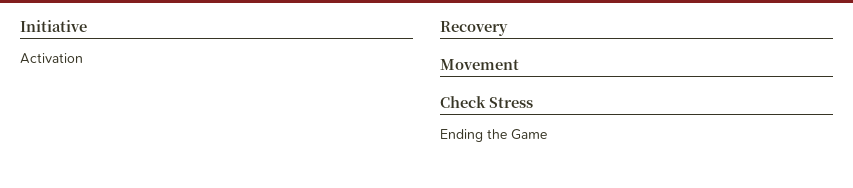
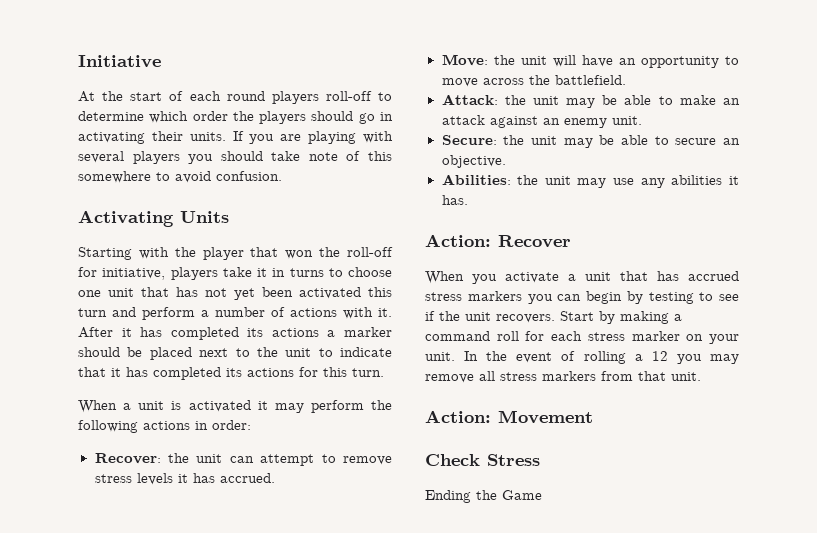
[20,53,83,64] [440,21,508,36] Activation // Recovery // -> [78,91,392,104] [78,111,393,124] [78,131,393,144] [78,151,392,164] [78,171,282,183] [78,210,229,227] [78,247,393,260] [78,267,392,280] [78,287,392,300] [78,307,392,320] [78,327,392,340] [78,347,392,360] [78,367,384,380] [78,400,392,413] [78,420,251,433] [94,453,392,466] [94,473,275,485] [441,54,739,68] [441,75,626,87] [441,94,740,108] [441,115,642,128] [441,135,740,148] [441,155,506,168] [441,174,739,188] [441,195,468,205] [425,234,571,248] [425,271,739,284] [425,291,739,304] [425,311,682,324] [425,331,739,344] [425,351,739,364] [425,371,701,383] [425,410,491,423] At the start of each round players roll-off to determine which order the players should go in activating their units. If you are playing with several players you should take note of this somewhere to avoid confusion. // Activating Units // Starting with the player that won the roll-off for initiative, players take it in turns to choose one unit that has not yet been activated this turn and perform a number of actions with it. After it has completed its actions a marker should be placed next to the unit to indicate that it has completed its actions for this turn. // When a unit is activated it may perform the following actions in order: // Recover: the unit can attempt to remove stress levels it has accrued. // Move: the unit will have an opportunity to move across the battlefield. // Attack: the unit may be able to make an attack against an enemy unit. // Secure: the unit may be able to secure an objective. // Abilities: the unit may use any abilities it has. // Action: Recover // When you activate a unit that has accrued stress markers you can begin by testing to see if the unit recovers. Start by making a command roll for each stress marker on your unit. In the event of rolling a 12 you may remove all stress markers from that unit. // Action:

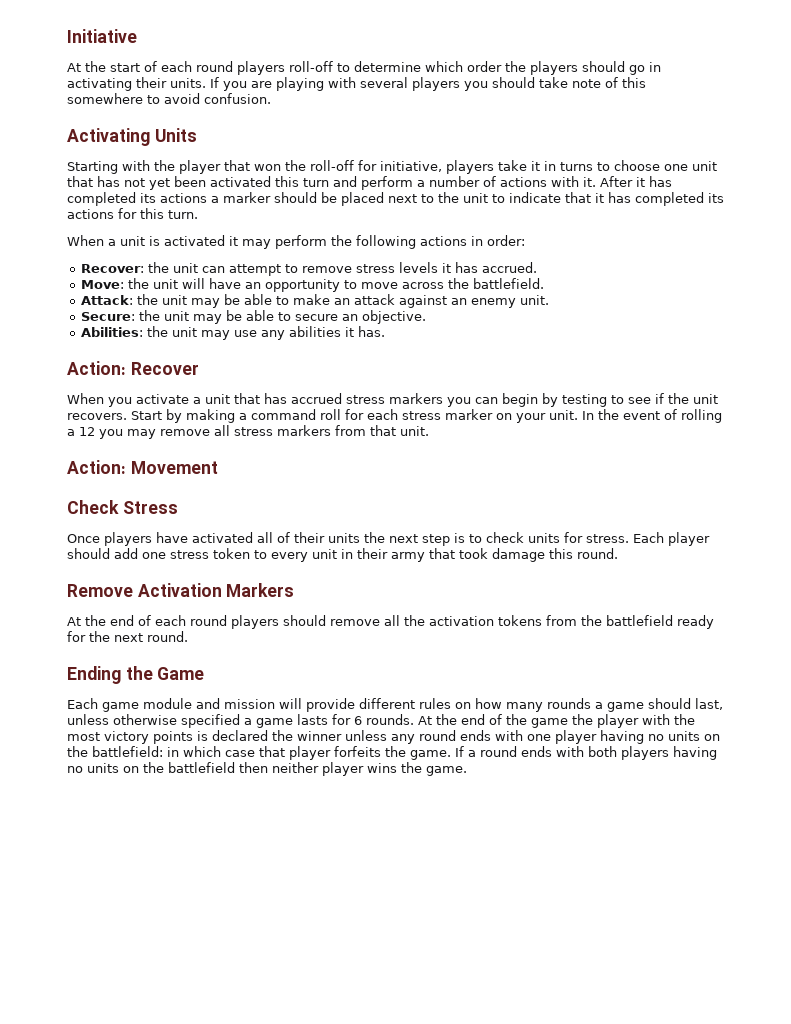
[425,490,542,503] Ending the Game -> [67,532,710,546] [67,548,618,562] [67,583,295,597] [67,615,714,629] [67,631,188,642] [67,666,205,684] [67,698,723,712] [67,714,695,728] [67,730,720,744] [67,746,717,760] [67,762,467,776] Once players have activated all of their units the next step is to check units for stress. Each player should add one stress token to every unit in their army that took damage this round. // Remove Activation Markers // At the end of each round players should remove all the activation tokens from the battlefield ready for the next round. // Ending the Game // Each game module and mission will provide different rules on how many rounds a game should last, unless otherwise specified a game lasts for 6 rounds. At the end of the game the player with the most victory points is declared the winner unless any round ends with one player having no units on the battlefield: in which case that player forfeits the game. If a round ends with both players having no units on the battlefield then neither player wins the game.

